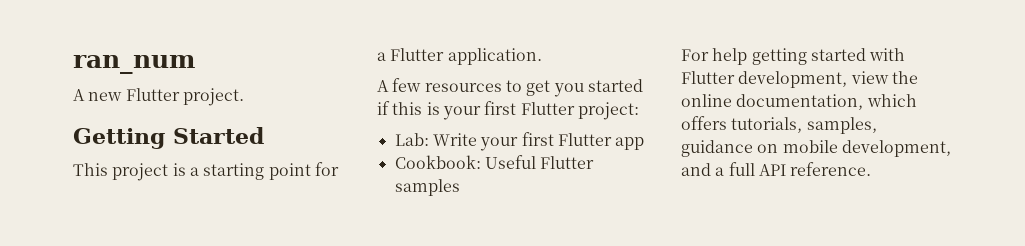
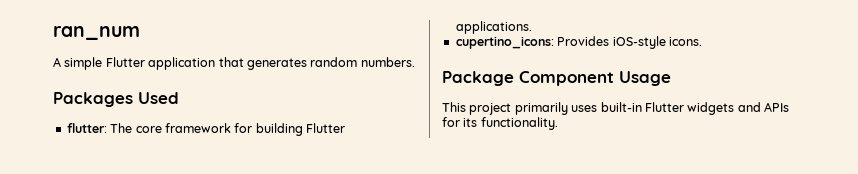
[88,88,244,106] [73,127,264,149] [73,162,339,181] [377,48,542,65] [377,78,643,97] [377,101,639,120] [394,132,645,151] [394,155,595,169] [394,179,460,196] [681,48,906,65] [681,71,918,88] [681,94,917,110] [681,116,877,134] [681,140,951,157] [681,162,872,176] new Flutter project. // Getting Started // This project is a starting point for a Flutter application. // A few resources to get you started if this is your first Flutter project: // Lab: Write your first Flutter app // Cookbook: Useful Flutter samples // For help getting started with Flutter development, view the online documentation, which offers tutorials, samples, guidance on mobile development, and a full API reference. -> [64,57,415,70] [53,92,179,107] [66,123,345,136] [455,21,532,34] [455,36,702,49] [442,71,671,86] [442,102,789,115] [442,117,558,130] simple Flutter application that generates random numbers. // Packages Used // flutter: The core framework for building Flutter applications. // cupertino_icons: Provides iOS-style icons. // Package Component Usage // This project primarily uses built-in Flutter widgets and APIs for its functionality.

